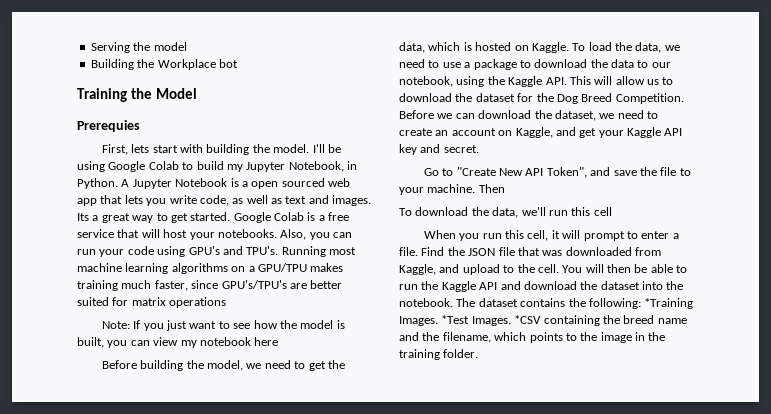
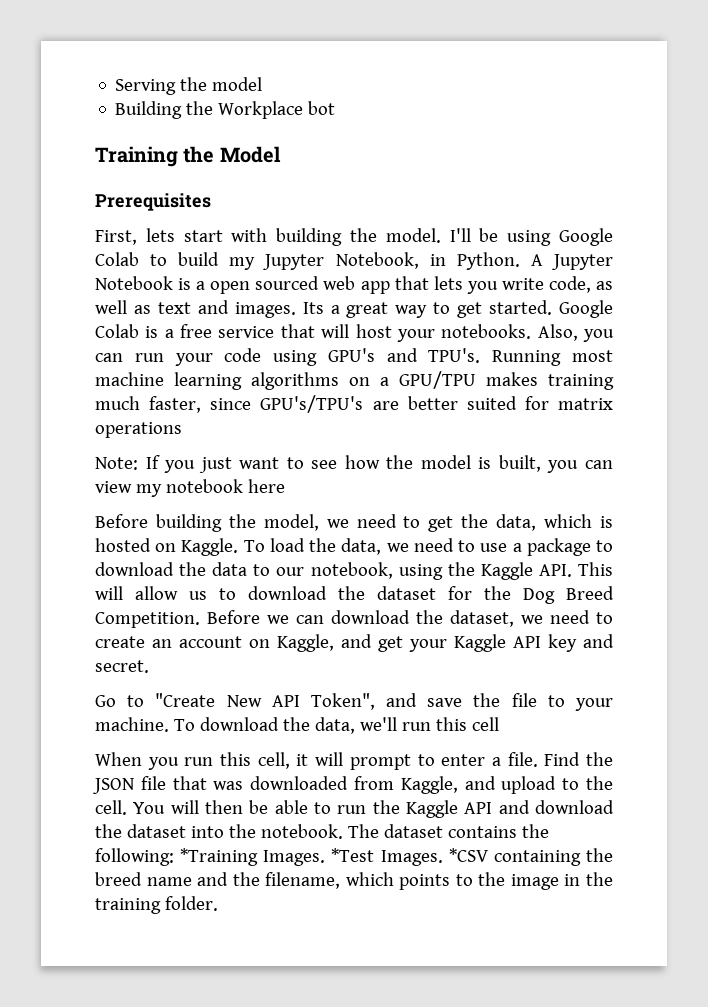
[77,120,140,132] Prerequies -> [95,193,211,211] Prerequisites
[478,184,505,193] Then // -> (169, 724) none

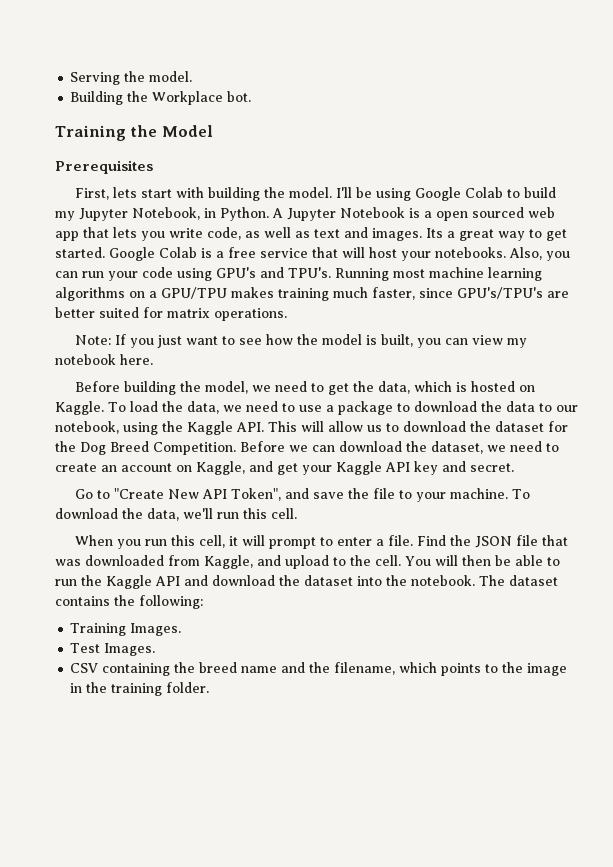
[212,77,263,91] model -> [149,71,193,82] model.
[308,101,336,115] bot -> [227,91,252,102] bot.
[95,422,182,438] operations -> [214,308,287,321] operations.
[247,479,285,493] here -> [120,354,153,365] here.
[471,717,499,731] cell -> [271,508,297,519] cell.
[180,848,489,866] *Training Images. *Test Images. *CSV -> [70,623,182,636] [70,643,156,656] [70,663,99,673] // Training Images. // Test Images. // CSV

